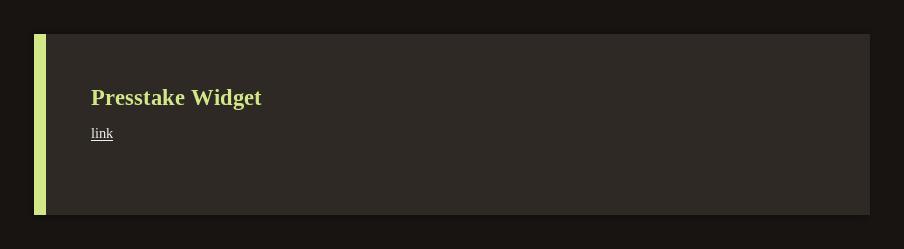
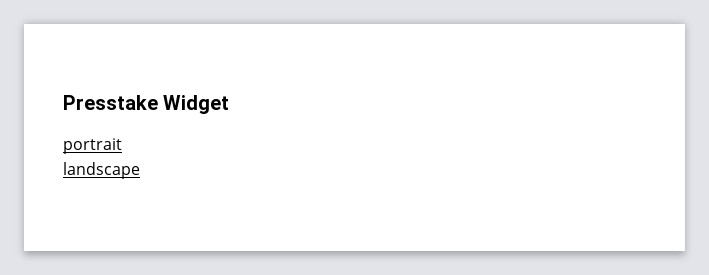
[91,128,114,138] link -> [63,138,122,154] [63,162,140,179] portrait // landscape

